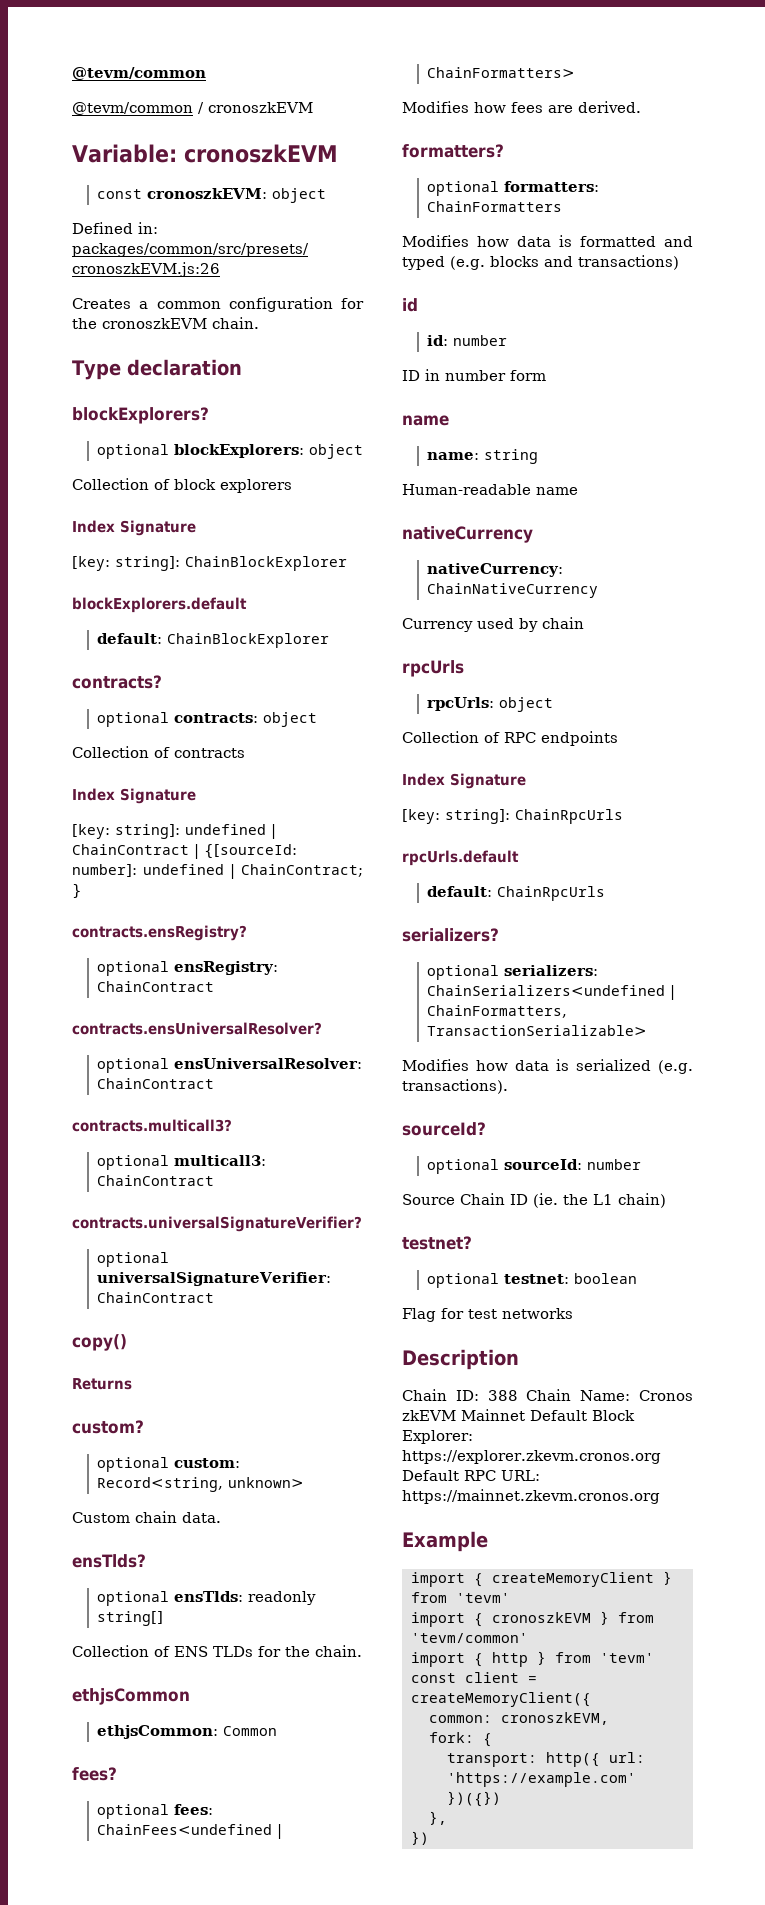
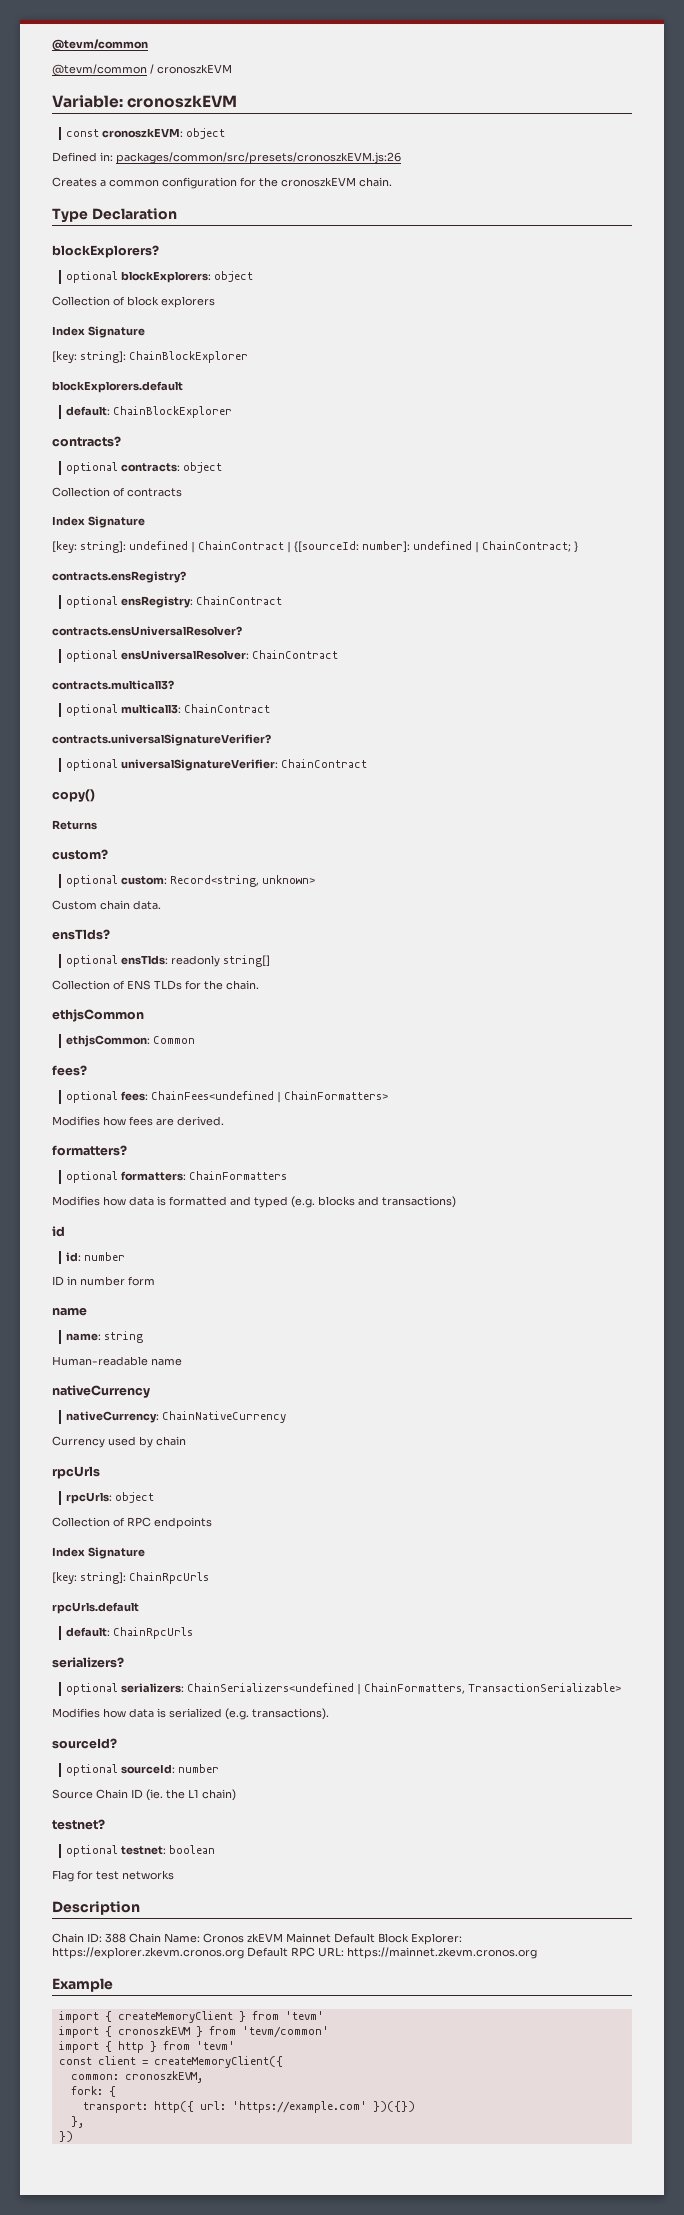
[126,359,242,376] declaration -> [91,208,177,220] Declaration

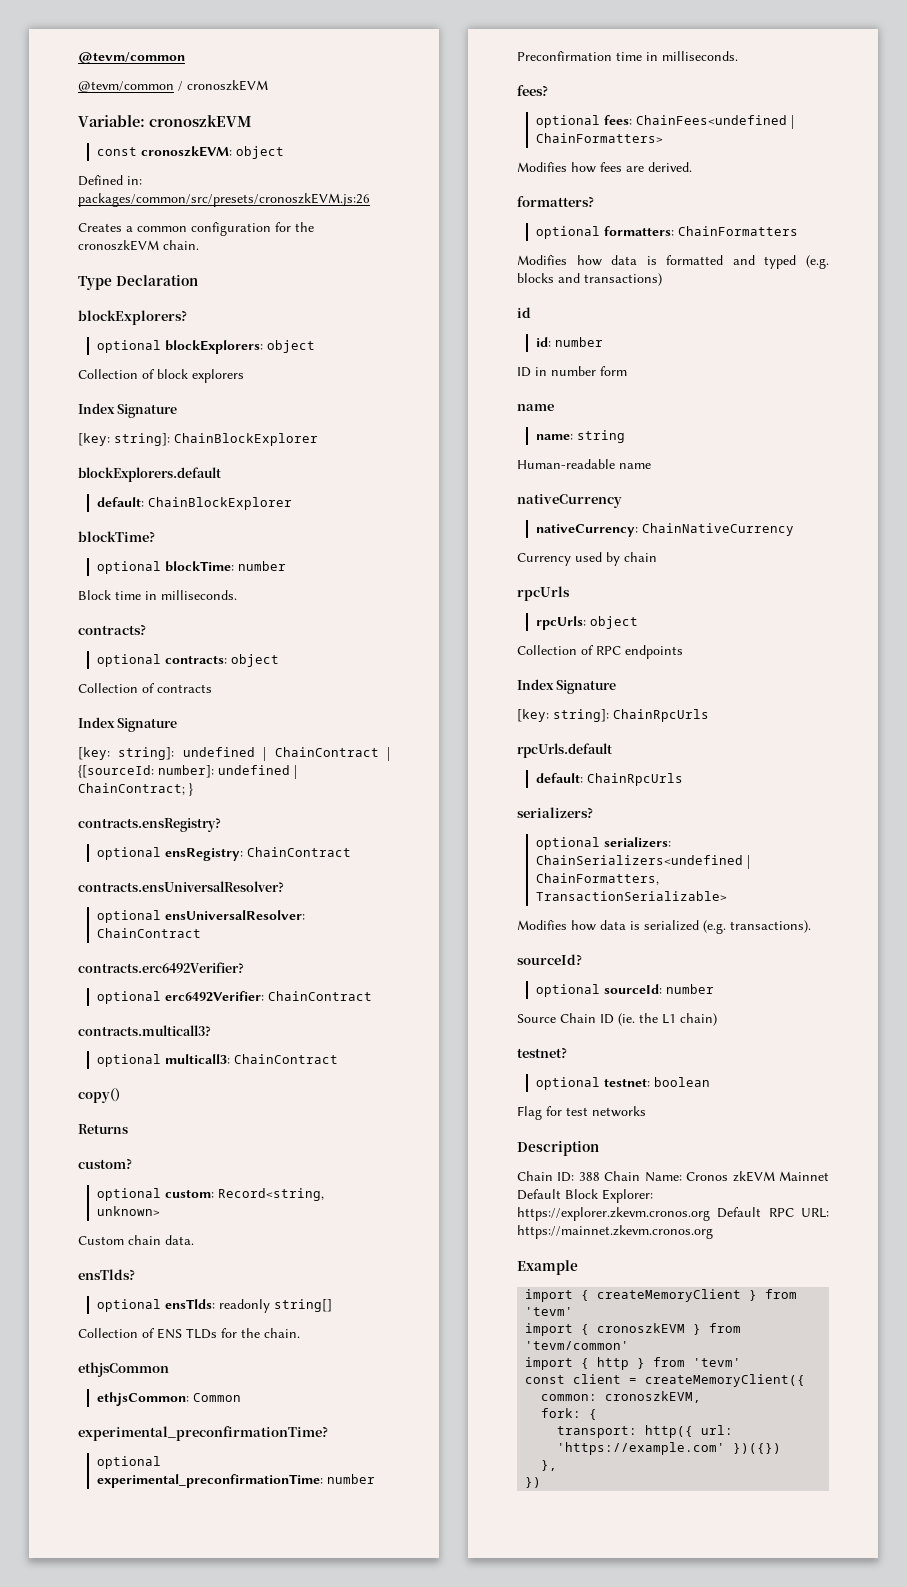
(233, 412) none -> [78,531,155,542] [96,561,286,574] [78,590,237,600] // blockTime? // optional blockTime: number // Block time in milliseconds.
(339, 654) none -> [78,962,244,973] [96,991,372,1004] // contracts.erc6492Verifier? // optional erc6492Verifier: ChainContract
[52,734,271,746] [66,759,368,771] // contracts.universalSignatureVerifier? // optional universalSignatureVerifier: ChainContract -> (338, 1059) none
(196, 1040) none -> [78,1426,328,1441] [96,1456,161,1469] [96,1474,375,1488] [517,51,738,61] // experimental_preconfirmationTime? // optional experimental_preconfirmationTime: number // Preconfirmation time in milliseconds.

